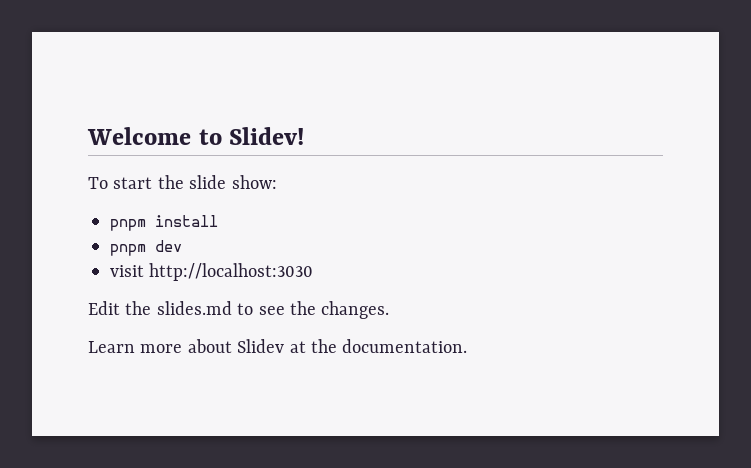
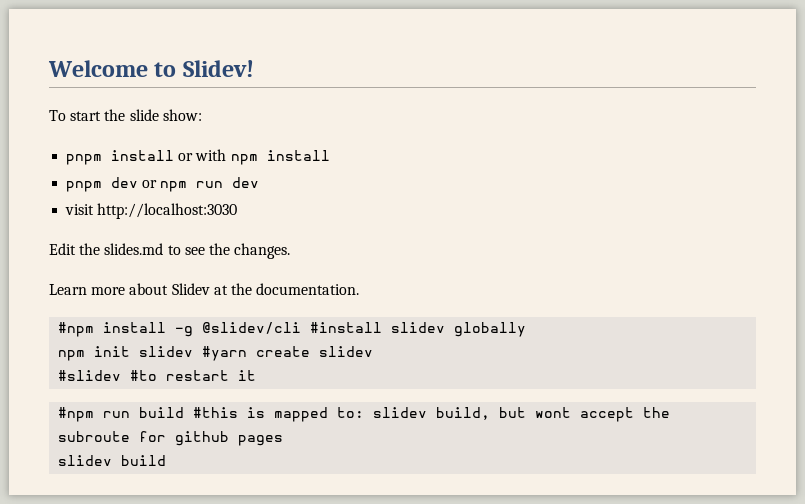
[110,244,146,256] // pnpm -> [178,149,330,165] [66,177,224,192] or with npm install // pnpm dev or npm run
(468, 346) none -> [58,322,527,337] [58,346,374,361] [58,370,257,381] [58,407,671,422] [58,431,284,446] [58,455,167,466] // #npm install -g @slidev/cli #install slidev globally // npm init slidev #yarn create slidev // #slidev #to restart it // #npm run build #this is mapped to: slidev build, but wont accept the subroute for github pages // slidev build

